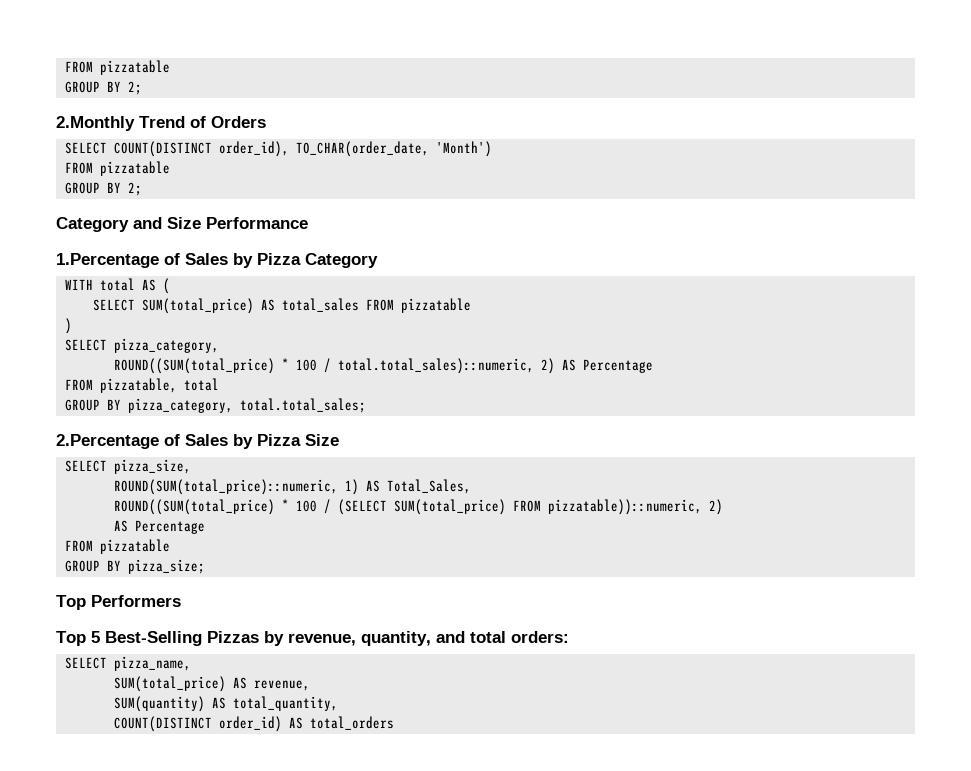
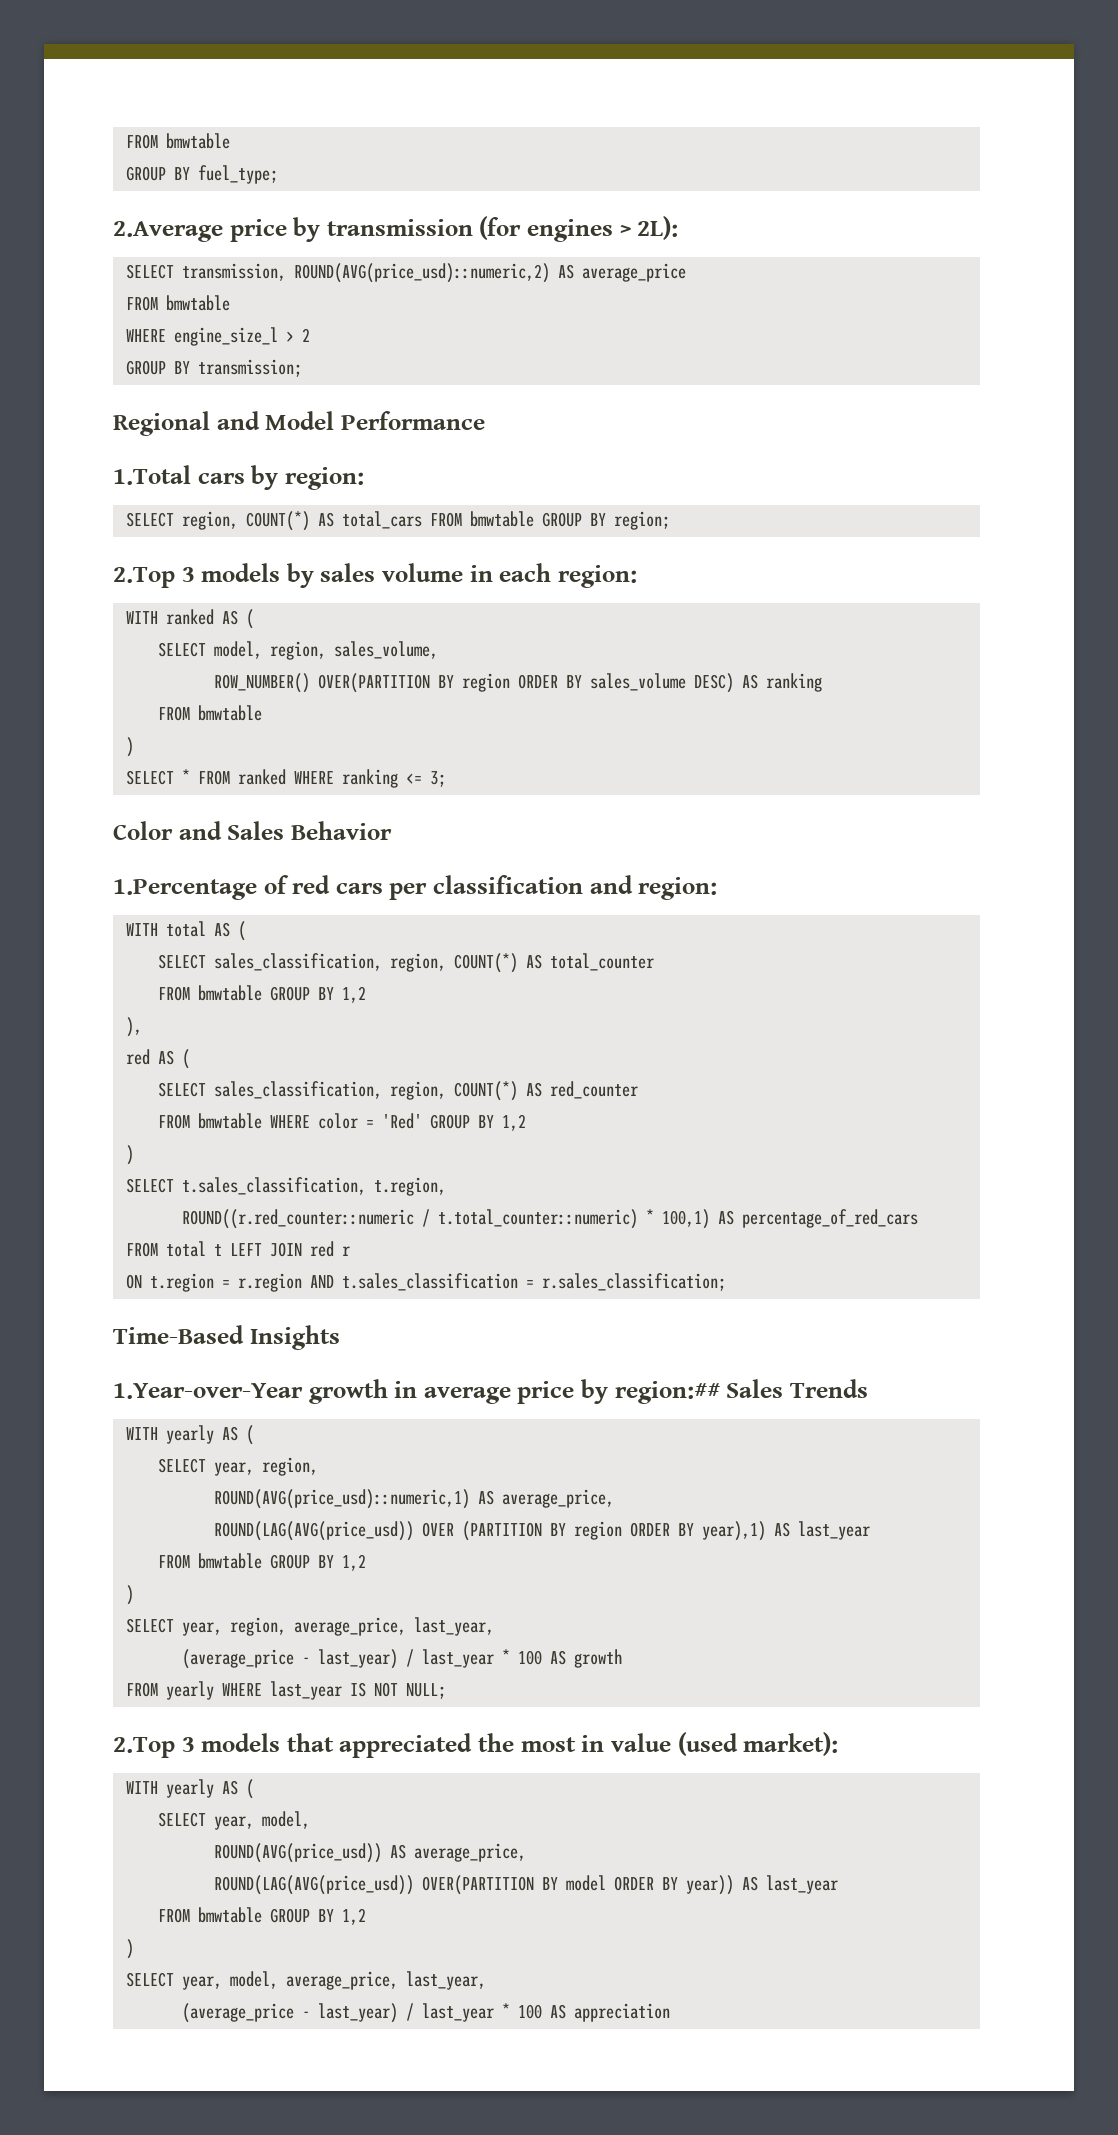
[64,60,170,75] [64,81,142,95] [56,116,266,131] [64,141,492,157] [64,161,170,176] [64,182,142,196] [56,217,308,232] [56,253,378,268] FROM pizzatable // GROUP BY 2; // 2.Monthly Trend of Orders // SELECT COUNT(DISTINCT order_id), TO_CHAR(order_date, 'Month') // FROM pizzatable // GROUP BY 2; // Category and Size Performance // 1.Percentage of Sales by Pizza Category -> [125,133,230,149] [125,165,278,184] [113,216,679,242] [125,263,686,283] [125,295,230,311] [125,327,310,346] [125,359,302,377] [113,411,485,436] [113,465,364,490] [125,511,670,531] [113,563,637,588] [125,609,254,629] [157,641,438,660] [213,673,822,693] [157,705,262,721] [125,737,134,757] [125,769,446,788] [113,821,392,840] [113,875,718,900] FROM bmwtable // GROUP BY fuel_type; // 2.Average price by transmission (for engines > 2L): // SELECT transmission, ROUND(AVG(price_usd)::numeric,2) AS average_price // FROM bmwtable // WHERE engine_size_l > 2 // GROUP BY transmission; // Regional and Model Performance // 1.Total cars by region: // SELECT region, COUNT(*) AS total_cars FROM bmwtable GROUP BY region; // 2.Top 3 models by sales volume in each region: // WITH ranked AS ( // SELECT model, region, sales_volume, // ROW_NUMBER() OVER(PARTITION BY region ORDER BY sales_volume DESC) AS ranking // FROM bmwtable // ) // SELECT * FROM ranked WHERE ranking <= 3; // Color and Sales Behavior // 1.Percentage of red cars per classification and region:
[141,298,471,314] [64,318,72,334] [64,338,219,353] [113,358,653,374] [64,378,219,393] [64,398,366,413] [56,434,339,449] [64,459,191,474] [113,479,471,495] [113,499,723,515] [113,520,205,534] [64,539,170,554] [64,559,205,574] [56,595,181,610] [56,631,569,646] [64,656,191,671] [113,676,310,692] [113,696,338,712] [113,716,394,732] SUM(total_price) AS total_sales FROM pizzatable // ) // SELECT pizza_category, // ROUND((SUM(total_price) * 100 / total.total_sales)::numeric, 2) AS Percentage // FROM pizzatable, total // GROUP BY pizza_category, total.total_sales; // 2.Percentage of Sales by Pizza Size // SELECT pizza_size, // ROUND(SUM(total_price)::numeric, 1) AS Total_Sales, // ROUND((SUM(total_price) * 100 / (SELECT SUM(total_price) FROM pizzatable))::numeric, 2) // AS Percentage // FROM pizzatable // GROUP BY pizza_size; // Top Performers // Top 5 Best-Selling Pizzas by revenue, quantity, and total orders: // SELECT pizza_name, // SUM(total_price) AS revenue, // SUM(quantity) AS total_quantity, // COUNT(DISTINCT order_id) AS total_orders -> [213,953,654,973] [157,985,366,1003] [125,1017,142,1037] [125,1049,190,1069] [157,1081,638,1101] [157,1113,526,1131] [125,1145,134,1165] [125,1177,446,1196] [181,1209,918,1229] [125,1241,350,1257] [125,1273,726,1292] [113,1325,340,1350] [113,1379,868,1404] [125,1425,254,1445] [157,1457,318,1476] [213,1489,614,1509] [213,1521,870,1541] [157,1553,366,1571] [125,1585,134,1605] [125,1617,494,1636] [181,1649,622,1669] [125,1681,446,1700] [113,1732,839,1758] [125,1779,254,1799] [157,1811,310,1830] [213,1843,526,1863] [213,1875,838,1895] [157,1907,366,1925] [125,1939,134,1959] [125,1971,486,1990] [181,2003,670,2023] sales_classification, region, COUNT(*) AS total_counter // FROM bmwtable GROUP BY 1,2 // ), // red AS ( // SELECT sales_classification, region, COUNT(*) AS red_counter // FROM bmwtable WHERE color = 'Red' GROUP BY 1,2 // ) // SELECT t.sales_classification, t.region, // ROUND((r.red_counter::numeric / t.total_counter::numeric) * 100,1) AS percentage_of_red_cars // FROM total t LEFT JOIN red r // ON t.region = r.region AND t.sales_classification = r.sales_classification; // Time-Based Insights // 1.Year-over-Year growth in average price by region:## Sales Trends // WITH yearly AS ( // SELECT year, region, // ROUND(AVG(price_usd)::numeric,1) AS average_price, // ROUND(LAG(AVG(price_usd)) OVER (PARTITION BY region ORDER BY year),1) AS last_year // FROM bmwtable GROUP BY 1,2 // ) // SELECT year, region, average_price, last_year, // (average_price - last_year) / last_year * 100 AS growth // FROM yearly WHERE last_year IS NOT NULL; // 2.Top 3 models that appreciated the most in value (used market): // WITH yearly AS ( // SELECT year, model, // ROUND(AVG(price_usd)) AS average_price, // ROUND(LAG(AVG(price_usd)) OVER(PARTITION BY model ORDER BY year)) AS last_year // FROM bmwtable GROUP BY 1,2 // ) // SELECT year, model, average_price, last_year, // (average_price - last_year) / last_year * 100 AS appreciation

